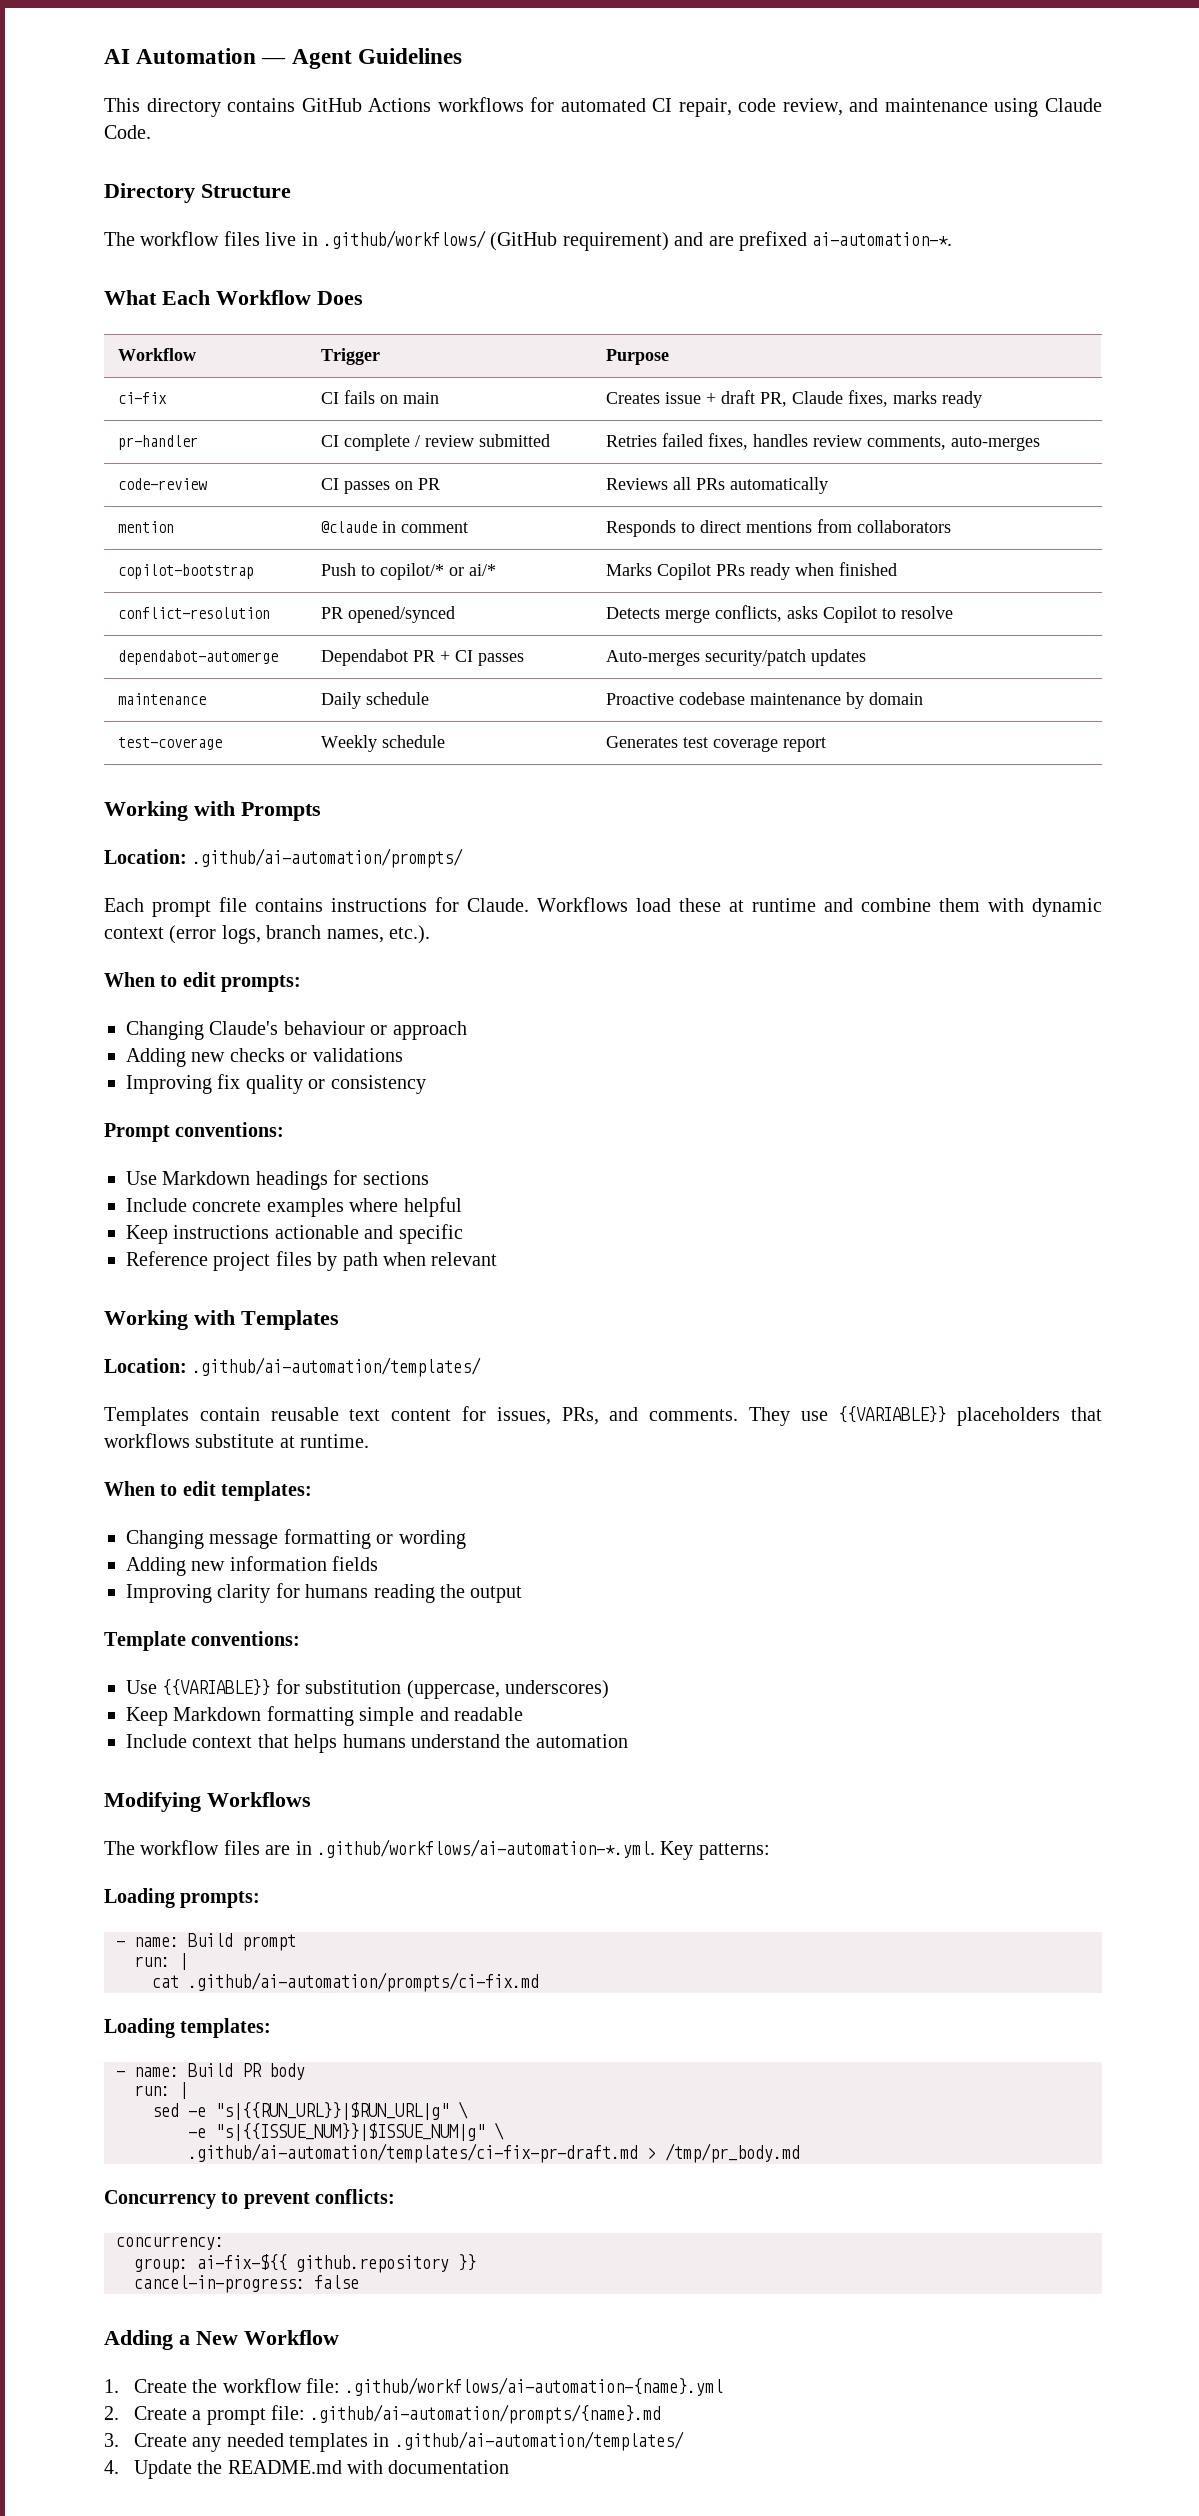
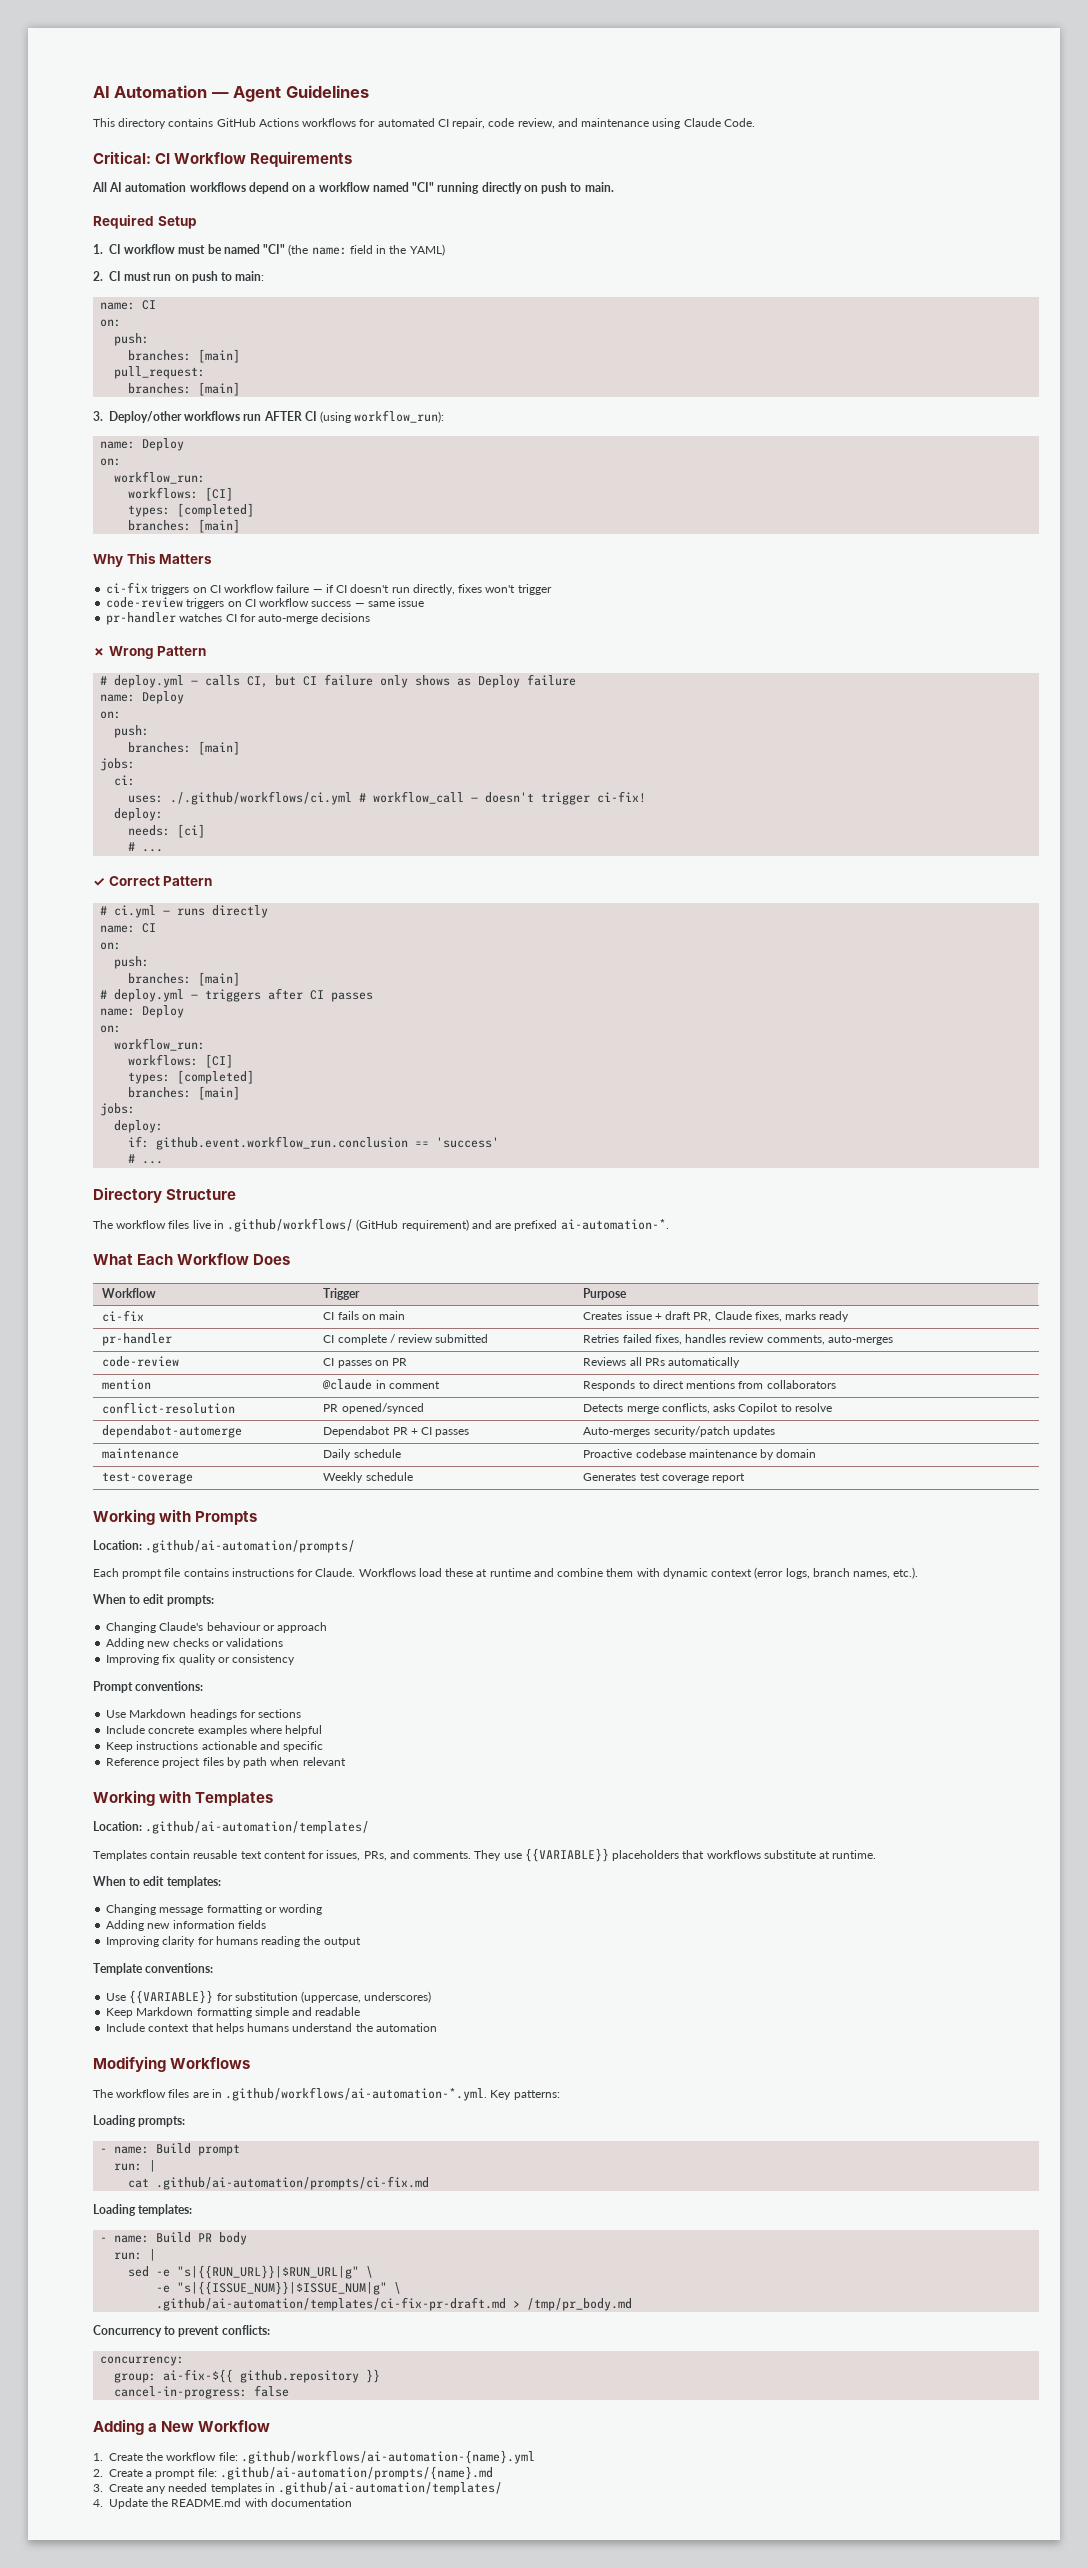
(151, 132) none -> [93,151,353,167] [92,182,614,194] [93,215,197,229] [93,244,445,256] [93,271,265,283] [100,300,157,310] [100,319,122,327] [114,333,150,346] [128,349,241,363] [114,366,206,379] [128,382,241,396] [93,410,445,423] [100,438,185,451] [100,458,122,466] [114,471,206,484] [128,487,234,501] [128,503,255,517] [128,519,241,533] [93,553,213,567] [106,582,552,595] [106,597,425,609] [106,612,371,625] [93,646,207,659] [100,674,577,688] [100,691,185,704] [100,711,122,719] [114,725,150,738] [128,741,241,755] [100,758,136,771] [114,775,136,786] [128,791,647,805] [114,808,164,821] [128,824,206,838] [128,842,164,852] [93,876,213,886] [100,905,269,918] [100,923,157,933] [100,942,122,950] [114,956,150,969] [128,972,241,986] [100,988,374,1002] [100,1005,185,1018] [100,1025,122,1033] [114,1038,206,1051] [128,1054,234,1068] [128,1070,255,1084] [128,1086,241,1100] [100,1103,136,1116] [114,1120,164,1133] [128,1136,500,1150] [128,1154,164,1164] // Critical: CI Workflow Requirements // All AI automation workflows depend on a workflow named "CI" running directly on push to main. // Required Setup // 1. CI workflow must be named "CI" (the name: field in the YAML) // 2. CI must run on push to main: // name: CI // on: // push: // branches: [main] // pull_request: // branches: [main] // 3. Deploy/other workflows run AFTER CI (using workflow_run): // name: Deploy // on: // workflow_run: // workflows: [CI] // types: [completed] // branches: [main] // Why This Matters // ci-fix triggers on CI workflow failure — if CI doesn't run directly, fixes won't trigger // code-review triggers on CI workflow success — same issue // pr-handler watches CI for auto-merge decisions // ✗ Wrong Pattern // # deploy.yml — calls CI, but CI failure only shows as Deploy failure // name: Deploy // on: // push: // branches: [main] // jobs: // ci: // uses: ./.github/workflows/ci.yml # workflow_call — doesn't trigger ci-fix! // deploy: // needs: [ci] // # ... // ✓ Correct Pattern // # ci.yml — runs directly // name: CI // on: // push: // branches: [main] // # deploy.yml — triggers after CI passes // name: Deploy // on: // workflow_run: // workflows: [CI] // types: [completed] // branches: [main] // jobs: // deploy: // if: github.event.workflow_run.conclusion == 'success' // # ...
[117,564,254,579] [320,563,496,580] [605,562,897,580] // copilot-bootstrap | Push to copilot/* or ai/* | Marks Copilot PRs ready when finished -> (836, 1384) none

